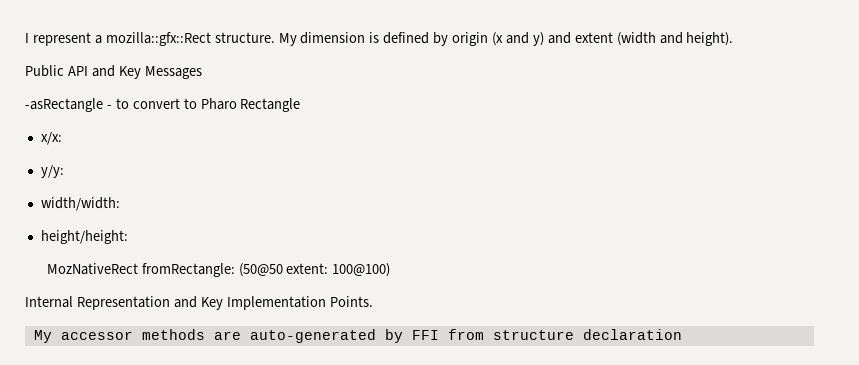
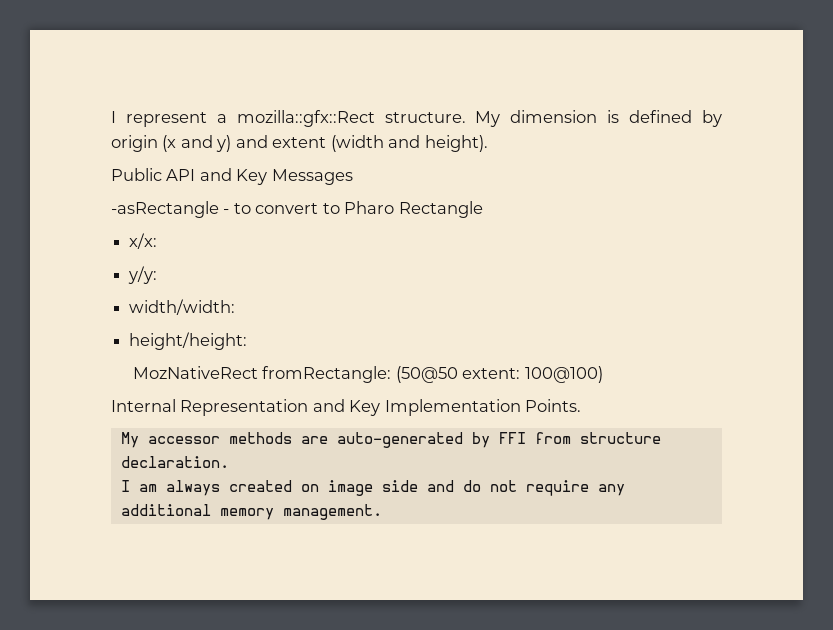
[582,329,682,340] declaration -> [120,456,229,468] [120,480,625,496] [120,504,382,520] declaration. // I am always created on image side and do not require any additional memory management.

